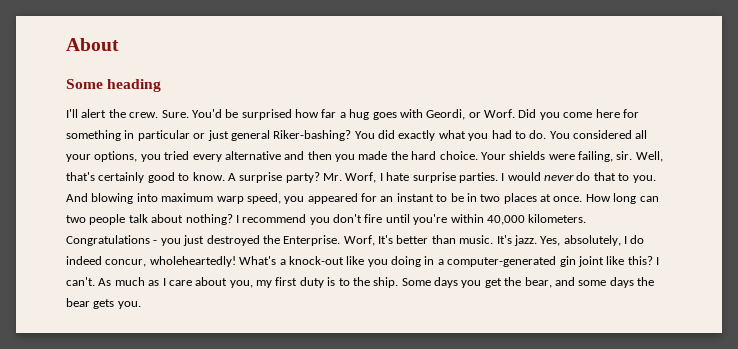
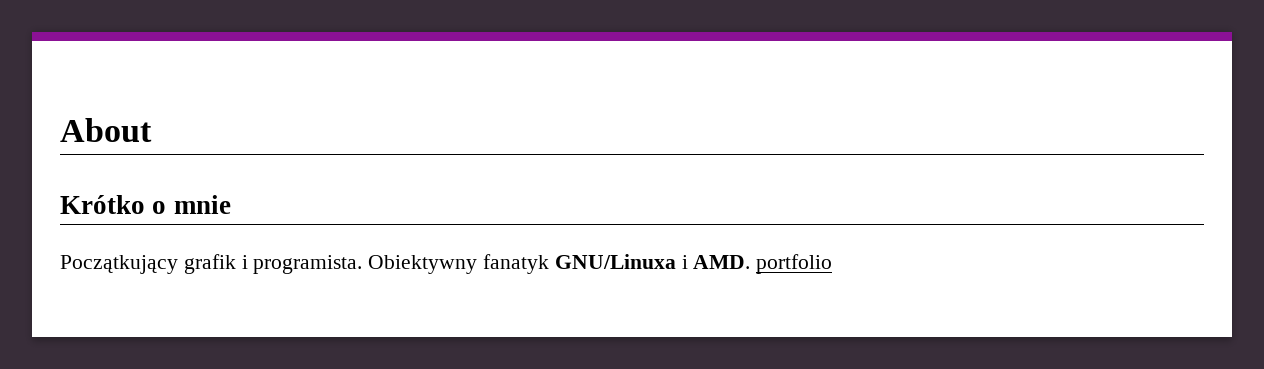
[66,79,162,92] [66,109,639,120] [66,130,648,141] [66,151,663,162] [66,172,656,183] [66,193,659,204] [66,214,587,225] [66,235,645,246] [66,256,659,267] [66,277,654,288] [66,298,141,309] Some heading // I'll alert the crew. Sure. You'd be surprised how far a hug goes with Geordi, or Worf. Did you come here for something in particular or just general Riker-bashing? You did exactly what you had to do. You considered all your options, you tried every alternative and then you made the hard choice. Your shields were failing, sir. Well, that's certainly good to know. A surprise party? Mr. Worf, I hate surprise parties. I would never do that to you. And blowing into maximum warp speed, you appeared for an instant to be in two places at once. How long can two people talk about nothing? I recommend you don't fire until you're within 40,000 kilometers. Congratulations - you just destroyed the Enterprise. Worf, It's better than music. It's jazz. Yes, absolutely, I do indeed concur, wholeheartedly! What's a knock-out like you doing in a computer-generated gin joint like this? I can't. As much as I care about you, my first duty is to the ship. Some days you get the bear, and some days the bear gets you. -> [60,195,231,214] [60,254,833,274] Krótko o mnie // Początkujący grafik i programista. Obiektywny fanatyk GNU/Linuxa i AMD. portfolio

